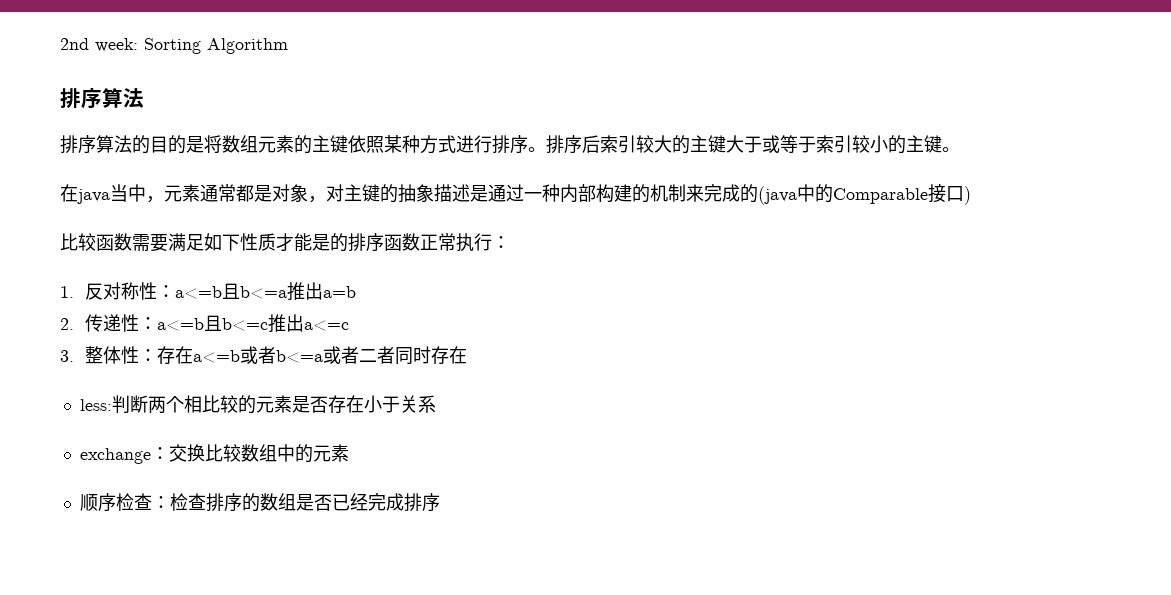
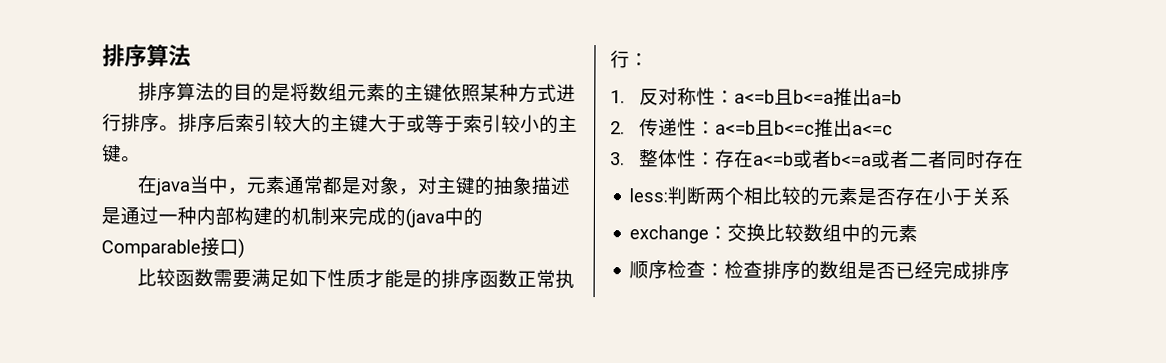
[60,38,288,54] 2nd week: Sorting Algorithm // -> (102, 55) none

